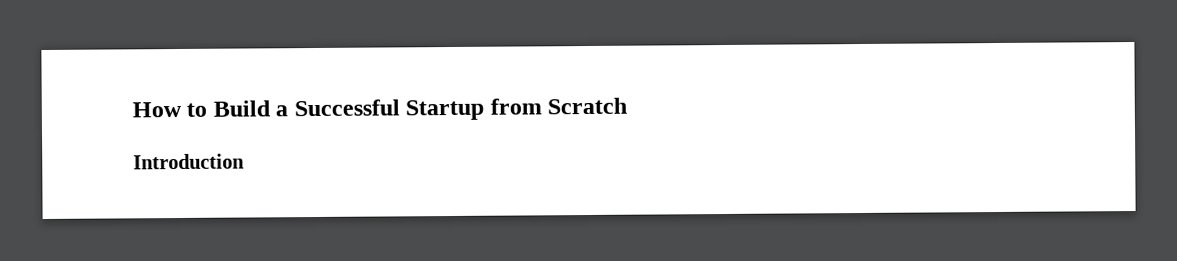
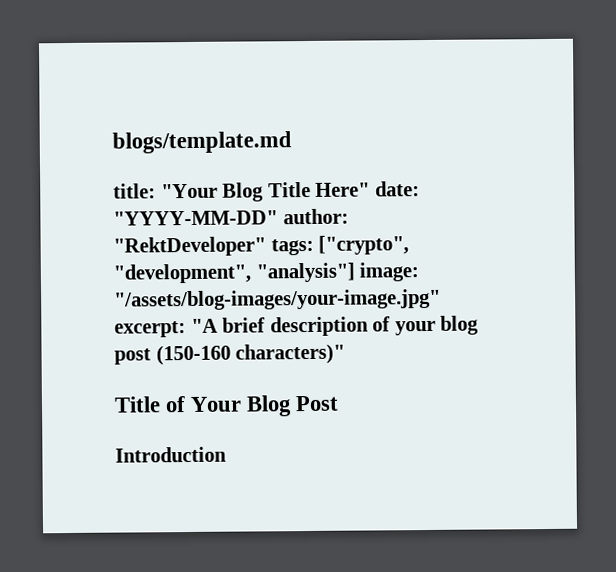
[132,97,628,121] How to Build a Successful Startup from Scratch -> [112,131,292,154] [113,181,420,202] [113,208,349,226] [113,235,410,257] [113,262,420,284] [114,288,441,311] [114,315,480,338] [114,343,346,366] [114,395,340,417] blogs/template.md // title: "Your Blog Title Here" date: "YYYY-MM-DD" author: "RektDeveloper" tags: ["crypto", "development", "analysis"] image: "/assets/blog-images/your-image.jpg" excerpt: "A brief description of your blog post (150-160 characters)" // Title of Your Blog Post

